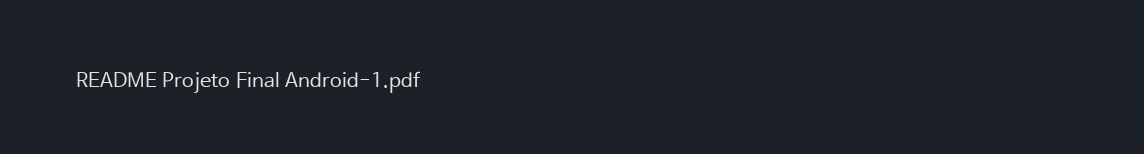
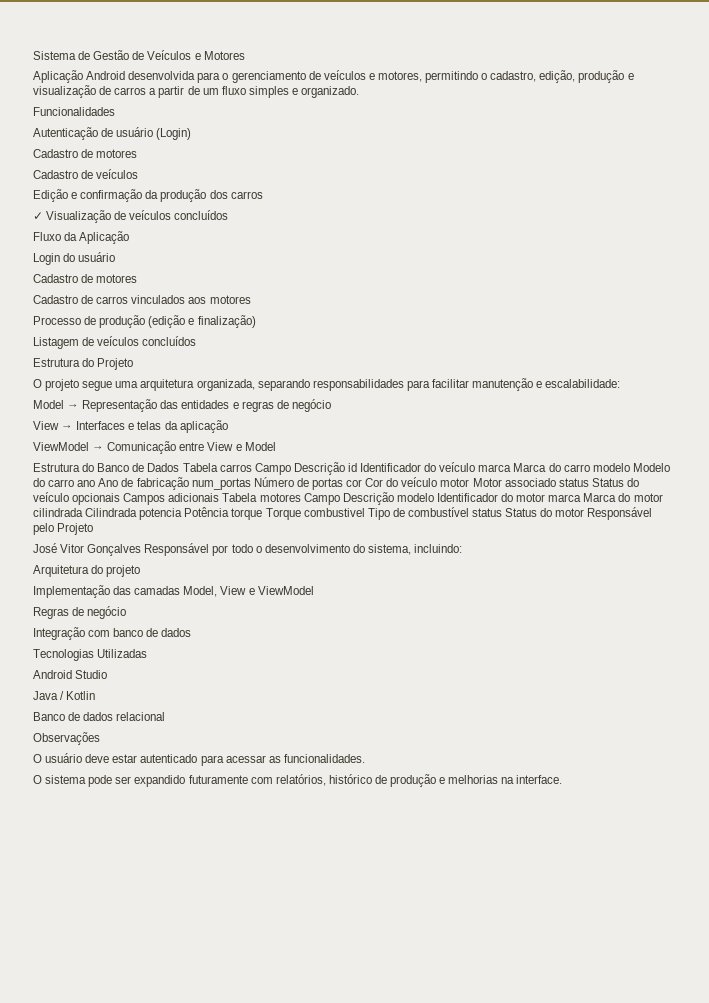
[76,71,420,94] README Projeto Final Android-1.pdf -> [33,50,245,60] [33,70,634,83] [33,85,360,98] [33,107,115,116] [33,127,192,140] [33,149,138,158] [33,169,139,179] [33,189,263,202] [33,210,229,223] [33,231,130,244] [33,252,116,265] [33,274,138,283] [33,295,251,304] [33,315,256,328] [33,336,197,349] [33,358,134,370] [33,378,621,391] [33,399,331,412] [33,420,228,433] [33,441,276,454] [33,462,670,475] [33,477,639,490] [33,492,663,505] [33,507,653,520] [33,523,94,535] [33,543,463,556] [33,565,141,577] [33,585,314,598] [33,606,127,619] [33,627,192,640] [33,649,148,661] [33,670,108,679] [33,691,96,700] [33,712,166,721] [33,732,100,745] [33,753,365,766] [33,774,563,787] Sistema de Gestão de Veículos e Motores // Aplicação Android desenvolvida para o gerenciamento de veículos e motores, permitindo o cadastro, edição, produção e visualização de carros a partir de um fluxo simples e organizado. // Funcionalidades // Autenticação de usuário (Login) // Cadastro de motores // Cadastro de veículos // Edição e confirmação da produção dos carros // ✓ Visualização de veículos concluídos // Fluxo da Aplicação // Login do usuário // Cadastro de motores // Cadastro de carros vinculados aos motores // Processo de produção (edição e finalização) // Listagem de veículos concluídos // Estrutura do Projeto // O projeto segue uma arquitetura organizada, separando responsabilidades para facilitar manutenção e escalabilidade: // Model → Representação das entidades e regras de negócio // View → Interfaces e telas da aplicação // ViewModel → Comunicação entre View e Model // Estrutura do Banco de Dados Tabela carros Campo Descrição id Identificador do veículo marca Marca do carro modelo Modelo do carro ano Ano de fabricação num_portas Número de portas cor Cor do veículo motor Motor associado status Status do veículo opcionais Campos adicionais Tabela motores Campo Descrição modelo Identificador do motor marca Marca do motor cilindrada Cilindrada potencia Potência torque Torque combustivel Tipo de combustível status Status do motor Responsável pelo Projeto // José Vitor Gonçalves Responsável por todo o desenvolvimento do sistema, incluindo: // Arquitetura do projeto // Implementação das camadas Model, View e ViewModel // Regras de negócio // Integração com banco de dados // Tecnologias Utilizadas // Android Studio // Java / Kotlin // Banco de dados relacional // Observações // O usuário deve estar autenticado para acessar as funcionalidades. // O sistema pode ser expandido futuramente com relatórios, histórico de produção e melhorias na interface.

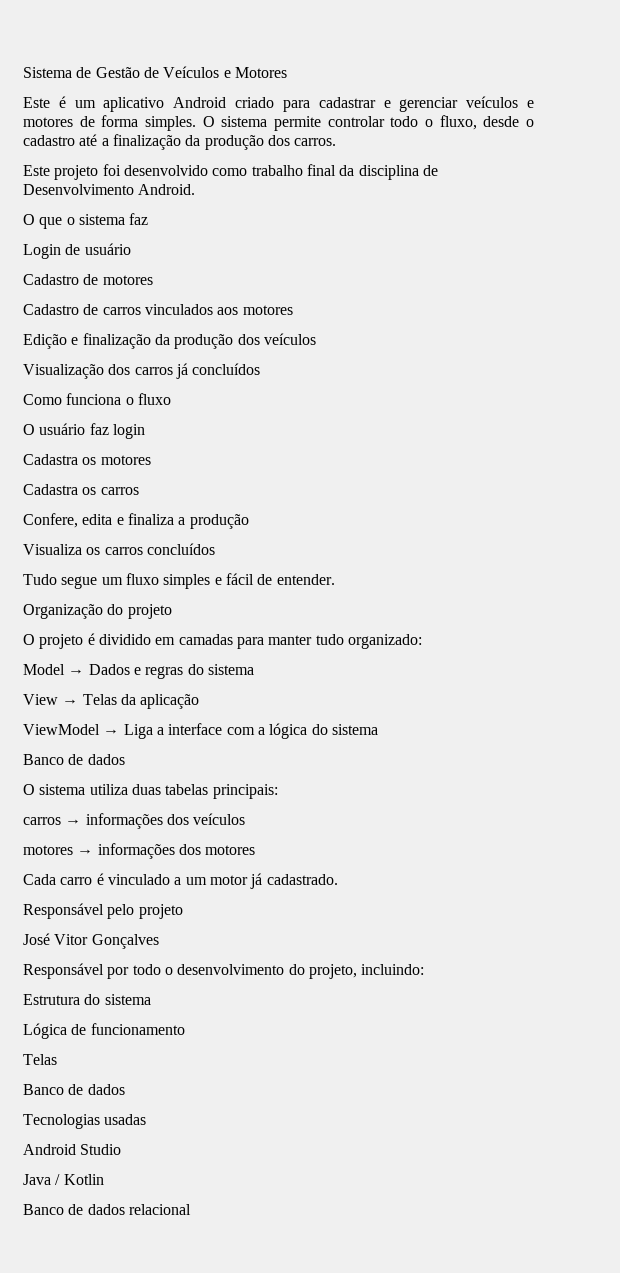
[33,70,634,83] [33,85,360,98] [33,107,115,116] [33,127,192,140] [33,149,138,158] [33,169,139,179] [33,189,263,202] [33,210,229,223] [33,231,130,244] Aplicação Android desenvolvida para o gerenciamento de veículos e motores, permitindo o cadastro, edição, produção e visualização de carros a partir de um fluxo simples e organizado. // Funcionalidades // Autenticação de usuário (Login) // Cadastro de motores // Cadastro de veículos // Edição e confirmação da produção dos carros // ✓ Visualização de veículos concluídos // Fluxo da Aplicação -> [23,96,534,112] [23,115,534,131] [23,134,337,150] [23,164,438,180] [23,184,196,195] [23,213,149,229] Este é um aplicativo Android criado para cadastrar e gerenciar veículos e motores de forma simples. O sistema permite controlar todo o fluxo, desde o cadastro até a finalização da produção dos carros. // Este projeto foi desenvolvido como trabalho final da disciplina de Desenvolvimento Android. // O que o sistema faz
[63,253,76,262] do -> [65,244,81,255] de
[33,315,256,328] [33,336,197,349] [33,358,134,370] [33,378,621,391] [33,399,331,412] Processo de produção (edição e finalização) // Listagem de veículos concluídos // Estrutura do Projeto // O projeto segue uma arquitetura organizada, separando responsabilidades para facilitar manutenção e escalabilidade: // Model → Representação das entidades e regras de negócio -> [23,333,316,349] [23,363,261,379] [23,393,171,405] [23,423,145,439] [23,454,151,465] [23,484,139,495] [23,513,249,529] [23,543,215,555] [23,573,335,589] [23,604,172,619] [23,633,422,649] [23,664,254,679] Edição e finalização da produção dos veículos // Visualização dos carros já concluídos // Como funciona o fluxo // O usuário faz login // Cadastra os motores // Cadastra os carros // Confere, edita e finaliza a produção // Visualiza os carros concluídos // Tudo segue um fluxo simples e fácil de entender. // Organização do projeto // O projeto é dividido em camadas para manter tudo organizado: // Model → Dados e regras do sistema
[76,421,162,430] Interfaces e telas -> [82,694,117,705] Telas
[107,441,276,454] [33,462,670,475] [33,477,639,490] [33,492,663,505] [33,507,585,520] Comunicação entre View e Model // Estrutura do Banco de Dados Tabela carros Campo Descrição id Identificador do veículo marca Marca do carro modelo Modelo do carro ano Ano de fabricação num_portas Número de portas cor Cor do veículo motor Motor associado status Status do veículo opcionais Campos adicionais Tabela motores Campo Descrição modelo Identificador do motor marca Marca do motor cilindrada Cilindrada potencia Potência torque Torque combustivel Tipo de combustível status Status do motor -> [123,723,378,739] [23,754,125,765] [23,784,278,799] [23,813,246,829] [23,843,256,859] [23,873,338,889] Liga a interface com a lógica do sistema // Banco de dados // O sistema utiliza duas tabelas principais: // carros → informações dos veículos // motores → informações dos motores // Cada carro é vinculado a um motor já cadastrado. //
[57,523,94,535] Projeto -> [138,904,183,919] projeto
(142, 550) none -> (159, 941) //
[367,544,411,555] sistema, -> [308,964,357,979] projeto,
[33,565,141,577] [33,585,314,598] [33,606,127,619] [33,627,144,640] Arquitetura do projeto // Implementação das camadas Model, View e ViewModel // Regras de negócio // Integração com banco -> [23,994,151,1005] [23,1023,185,1039] [23,1054,57,1065] [23,1084,64,1095] Estrutura do sistema // Lógica de funcionamento // Telas // Banco
[97,649,148,658] Utilizadas -> [104,1114,147,1125] usadas
[33,732,100,745] [33,753,365,766] [33,774,563,787] // Observações // O usuário deve estar autenticado para acessar as funcionalidades. // O sistema pode ser expandido futuramente com relatórios, histórico de produção e melhorias na interface. -> (191, 1209) none

